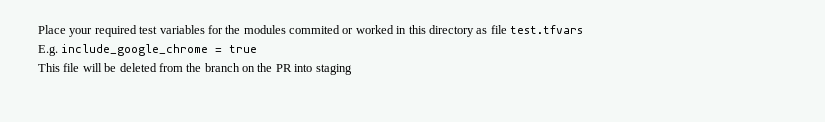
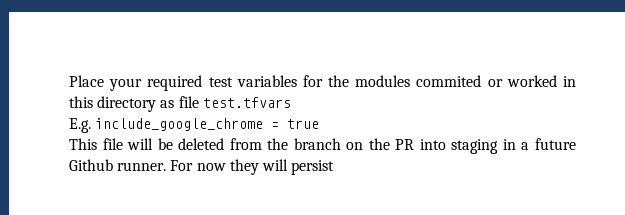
(352, 69) none -> [502,138,576,150] [69,159,335,175] in a future Github runner. For now they will persist

